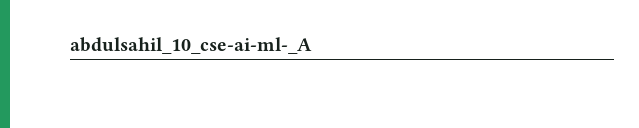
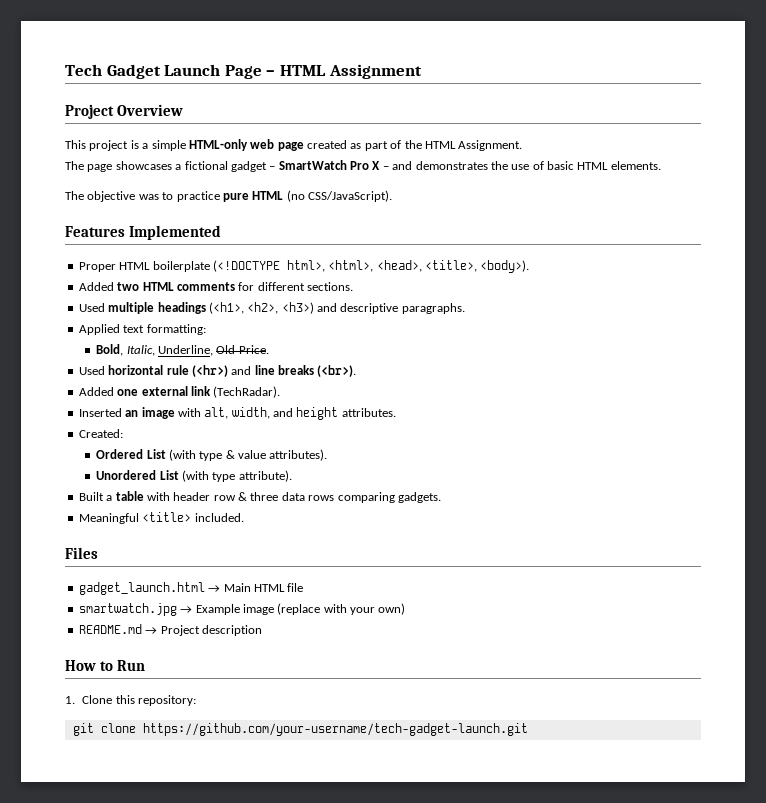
[70,37,312,54] abdulsahil_10_cse-ai-ml-_A -> [65,64,422,79] [65,104,184,119] [65,139,523,151] [65,160,661,172] [65,190,392,202] [65,225,222,240] [78,260,530,273] [78,282,353,291] [78,302,465,314] [78,324,206,335] [96,344,269,356] [78,365,357,377] [78,386,281,398] [78,407,396,420] [78,429,123,438] [96,449,328,461] [96,470,292,482] [78,491,441,503] [78,512,244,524] [65,547,98,559] [78,582,304,595] [78,603,406,616] [78,624,262,636] [65,660,146,671] [65,695,197,706] [72,723,528,736] Tech Gadget Launch Page – HTML Assignment // Project Overview // This project is a simple HTML-only web page created as part of the HTML Assignment. // The page showcases a fictional gadget – SmartWatch Pro X – and demonstrates the use of basic HTML elements. // The objective was to practice pure HTML (no CSS/JavaScript). // Features Implemented // Proper HTML boilerplate (<!DOCTYPE html>, <html>, <head>, <title>, <body>). // Added two HTML comments for different sections. // Used multiple headings (<h1>, <h2>, <h3>) and descriptive paragraphs. // Applied text formatting: // Bold, Italic, Underline, Old Price. // Used horizontal rule (<hr>) and line breaks (<br>). // Added one external link (TechRadar). // Inserted an image with alt, width, and height attributes. // Created: // Ordered List (with type & value attributes). // Unordered List (with type attribute). // Built a table with header row & three data rows comparing gadgets. // Meaningful <title> included. // Files // gadget_launch.html → Main HTML file // smartwatch.jpg → Example image (replace with your own) // README.md → Project description // How to Run // 1. Clone this repository: // git clone https://github.com/your-username/tech-gadget-launch.git

